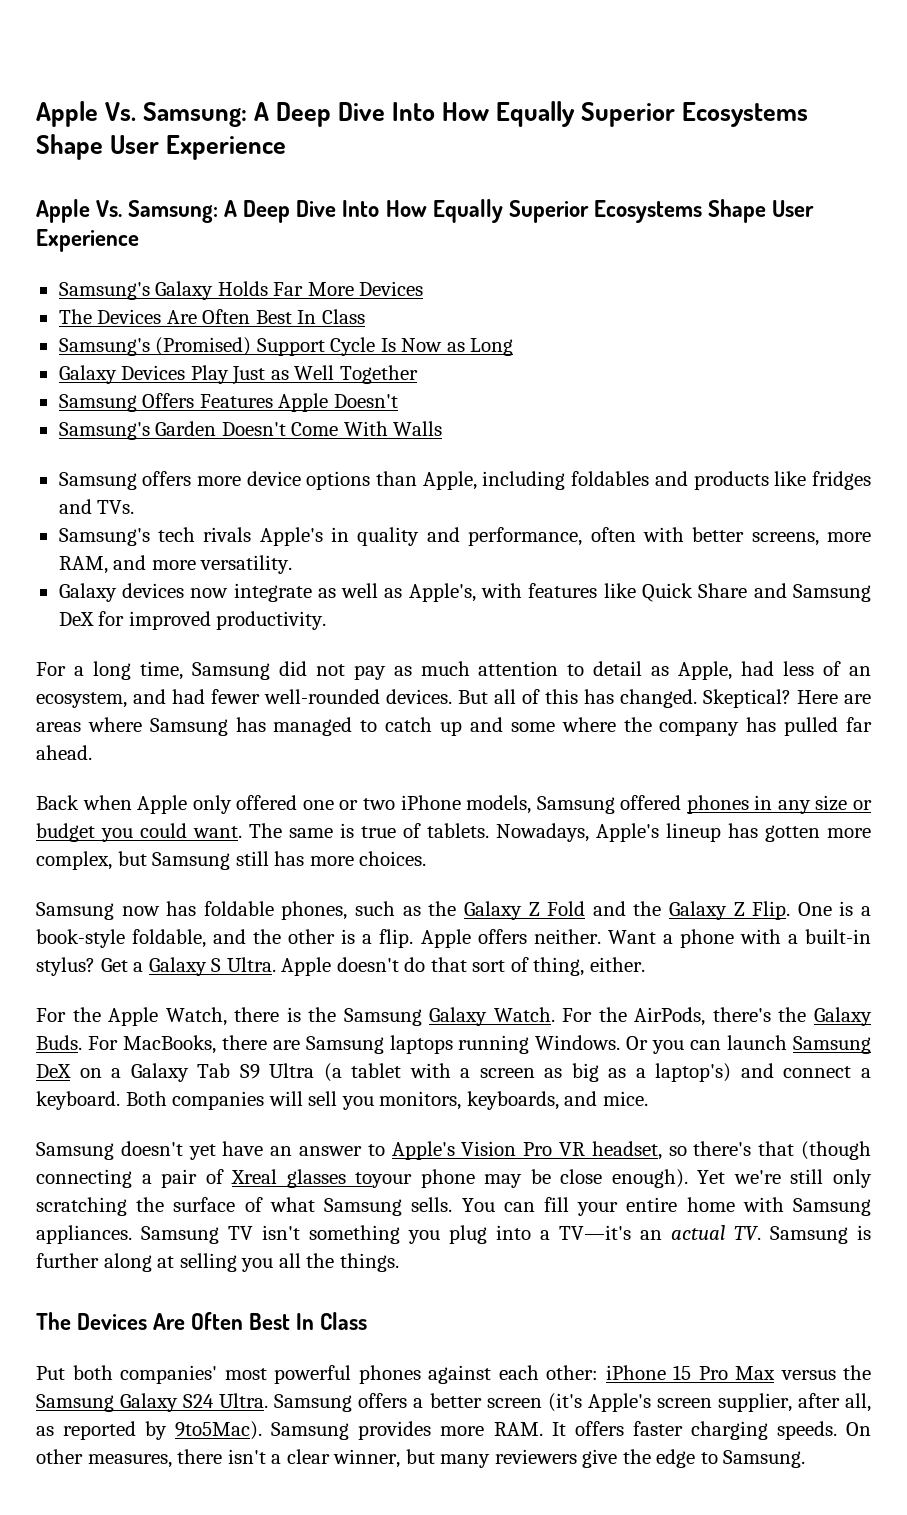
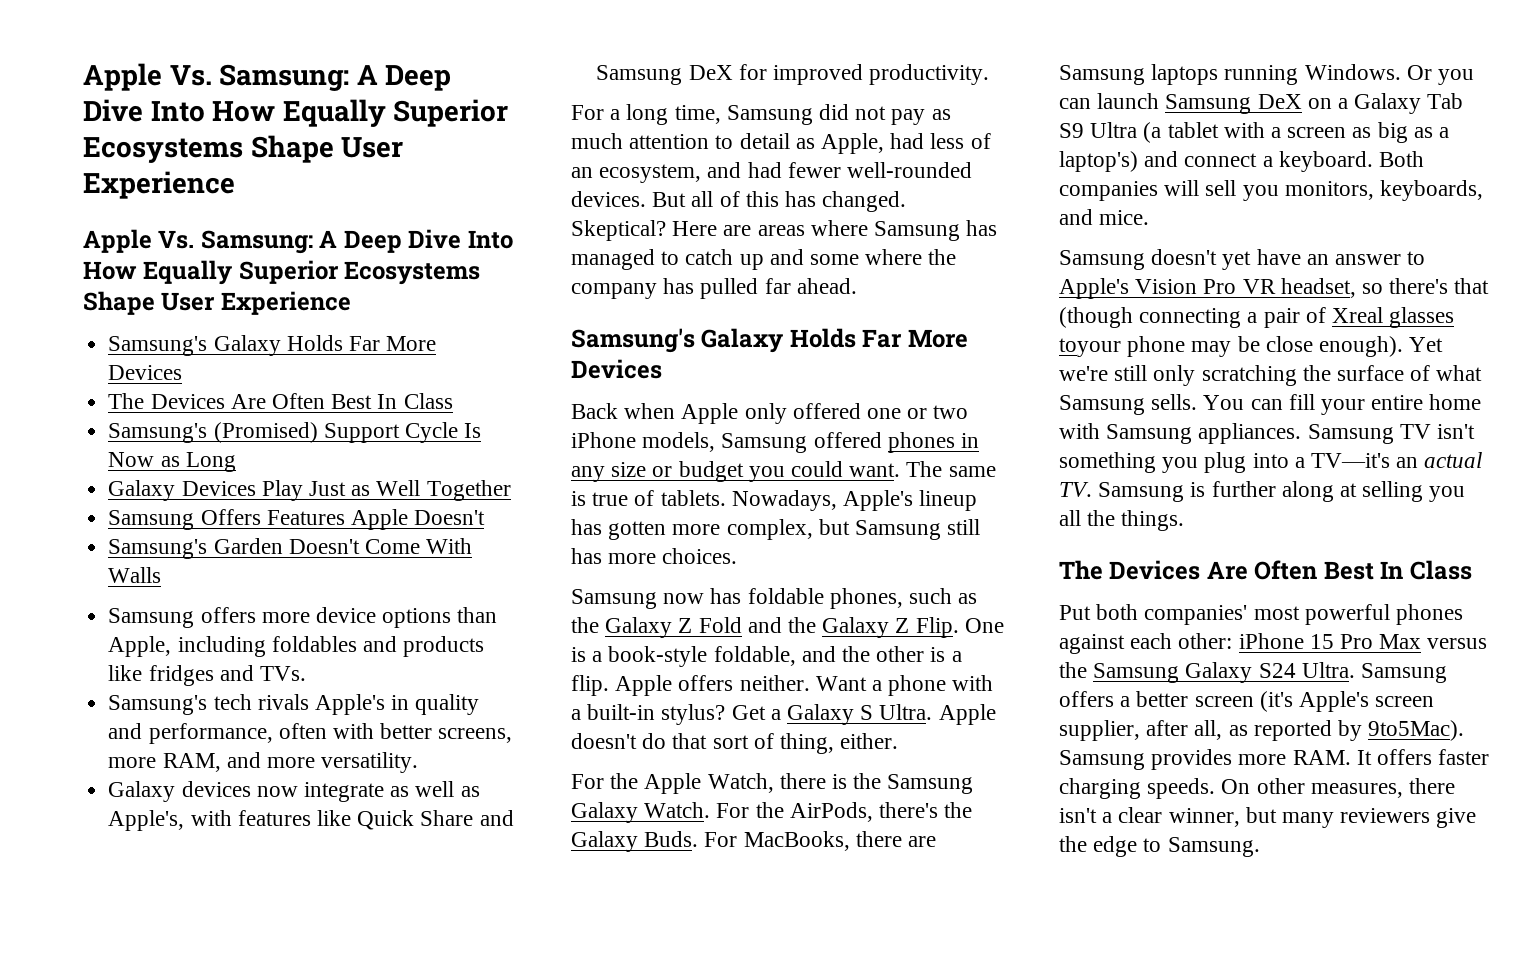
(92, 752) none -> [571,328,968,353] [571,359,662,379] // Samsung's Galaxy Holds Far More Devices

